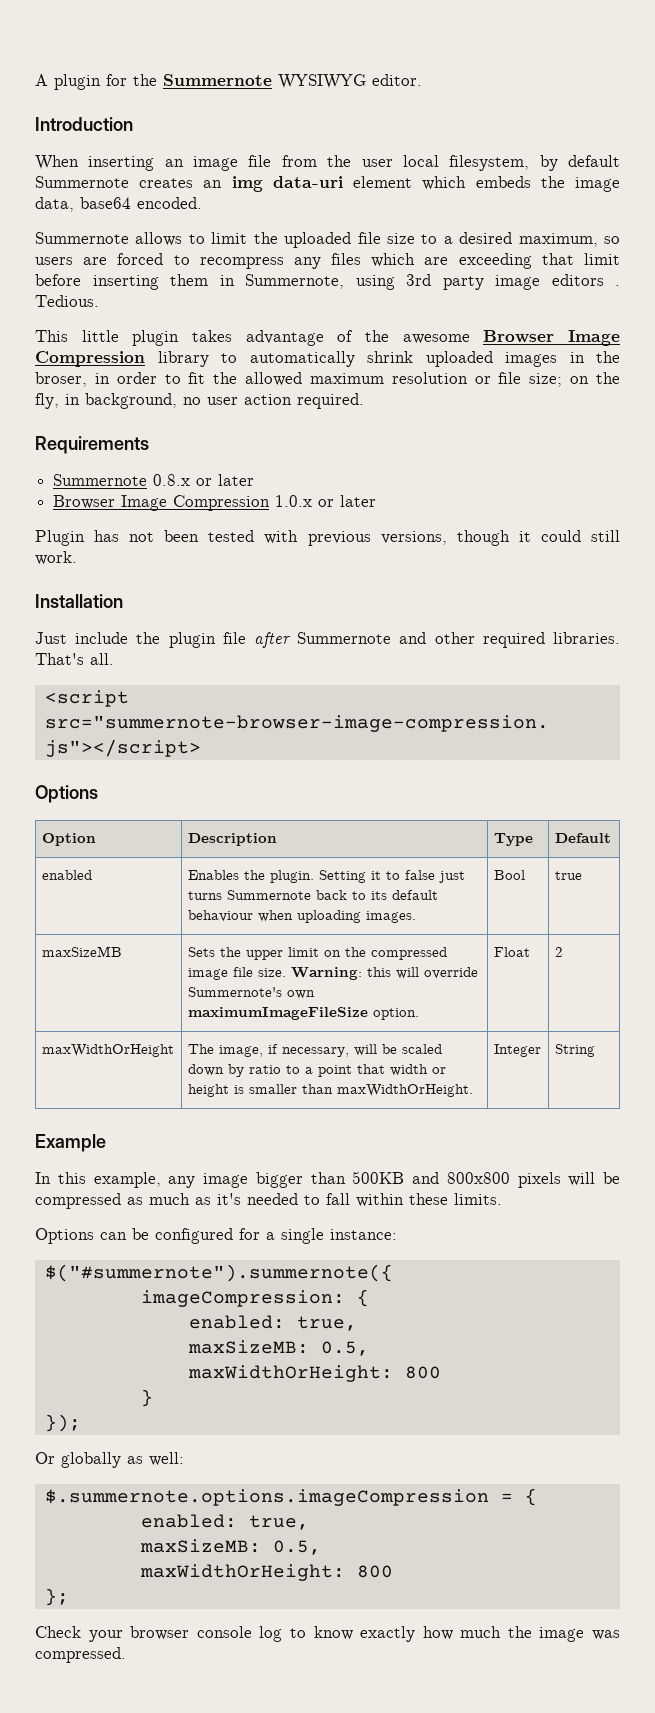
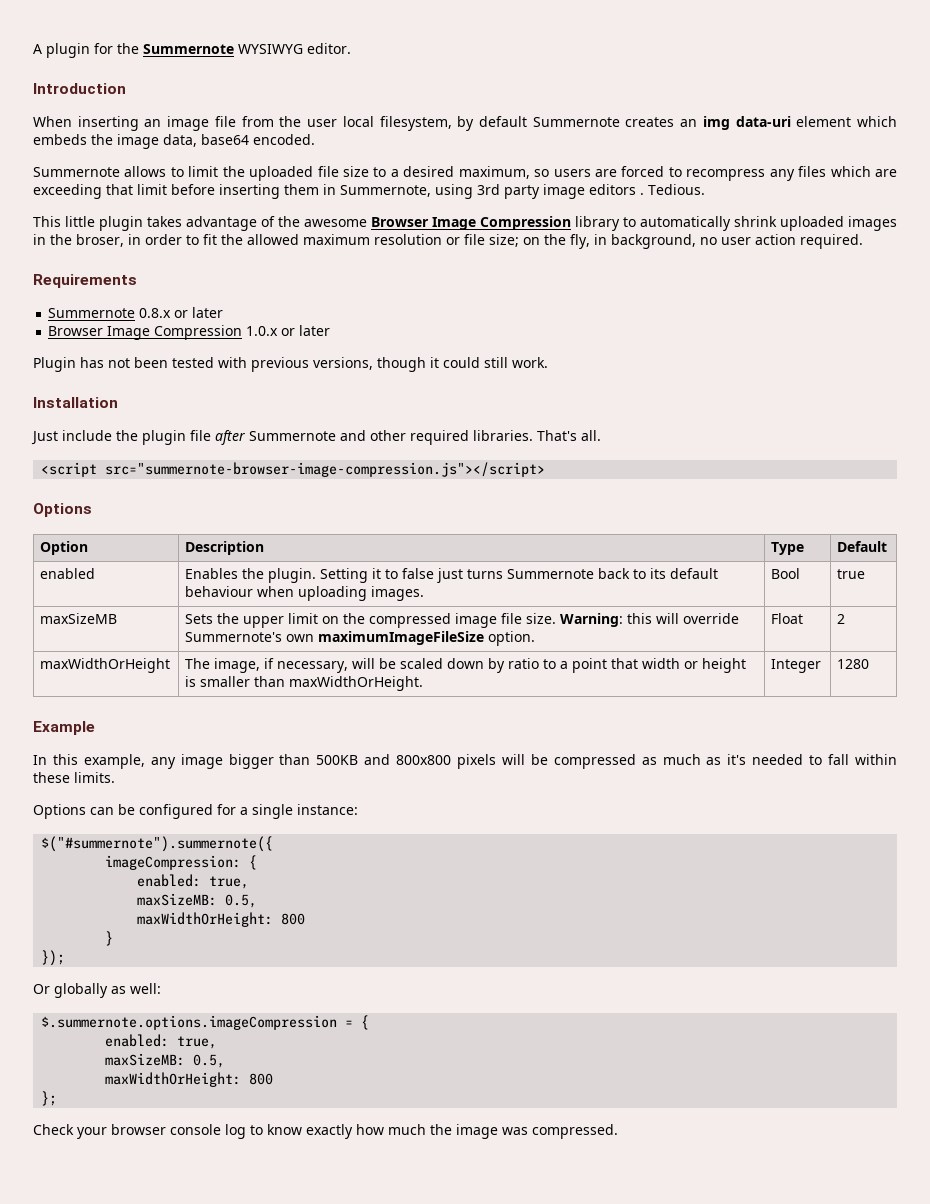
[554,1044,595,1057] String -> [837,659,870,669] 1280

